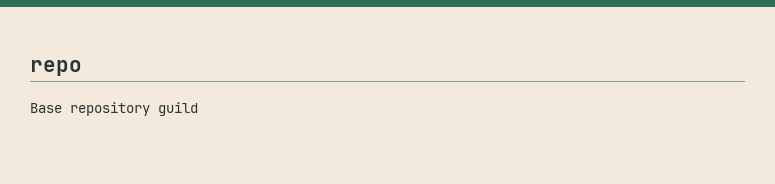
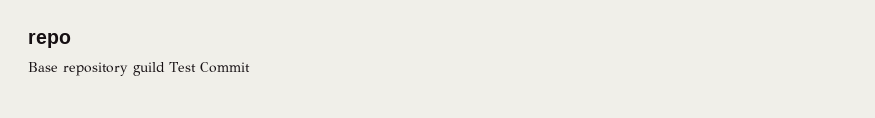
(198, 109) none -> [169,62,250,73] Test Commit

